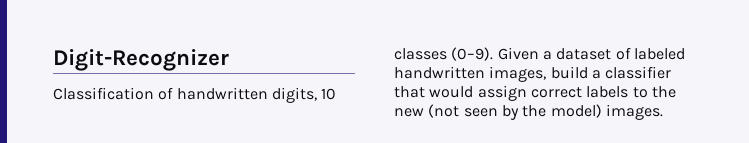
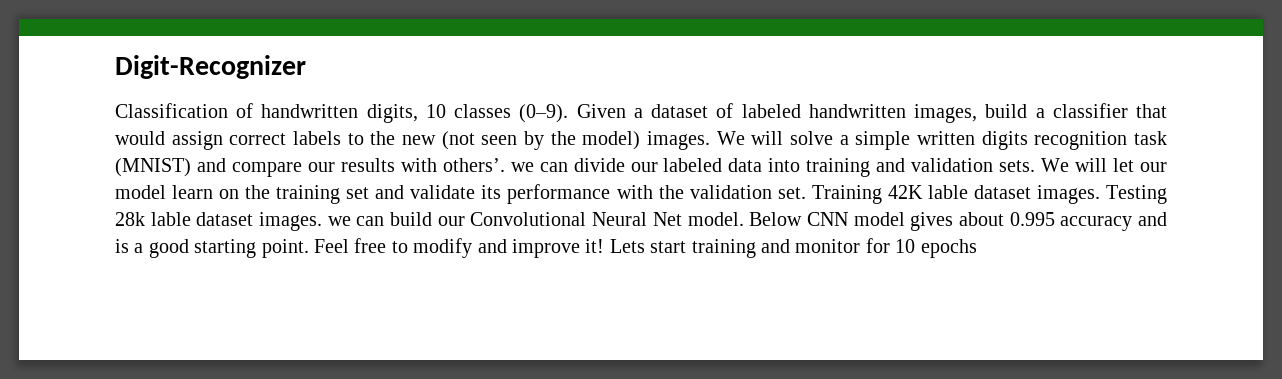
(663, 112) none -> [716,131,1167,150] [115,158,1167,177] [115,184,1168,204] [115,212,1168,231] [115,238,977,258] We will solve a simple written digits recognition task (MNIST) and compare our results with others’. we can divide our labeled data into training and validation sets. We will let our model learn on the training set and validate its performance with the validation set. Training 42K lable dataset images. Testing 28k lable dataset images. we can build our Convolutional Neural Net model. Below CNN model gives about 0.995 accuracy and is a good starting point. Feel free to modify and improve it! Lets start training and monitor for 10 epochs

